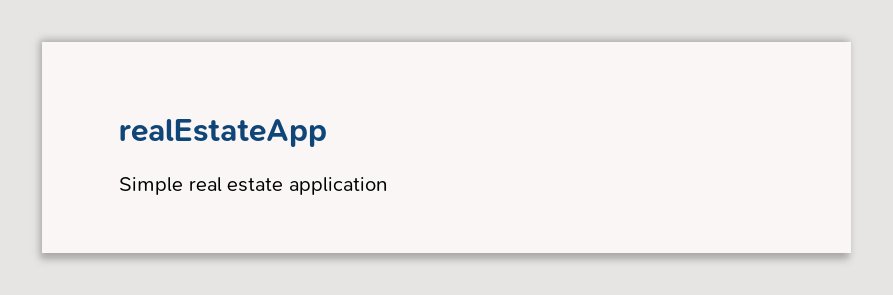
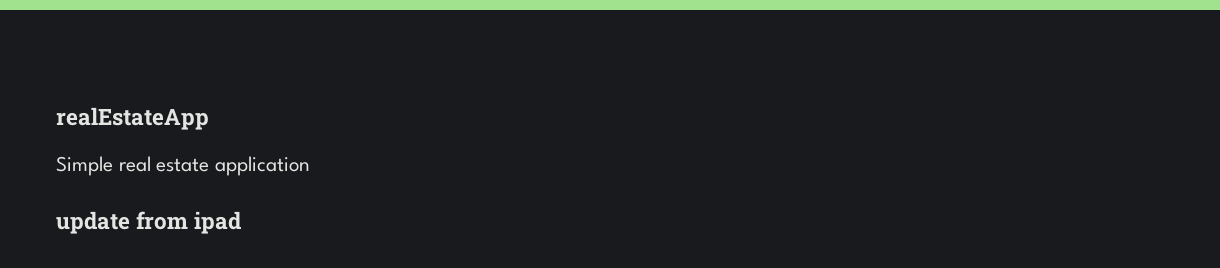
(388, 186) none -> [56,211,242,234] // update from ipad

